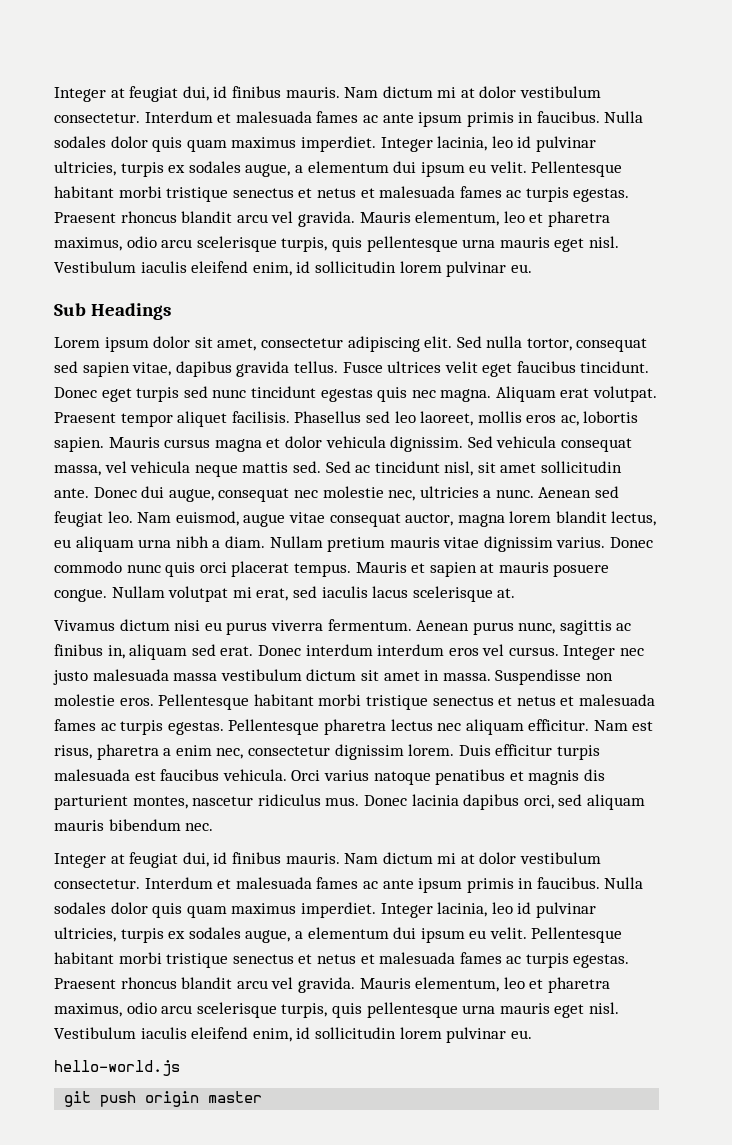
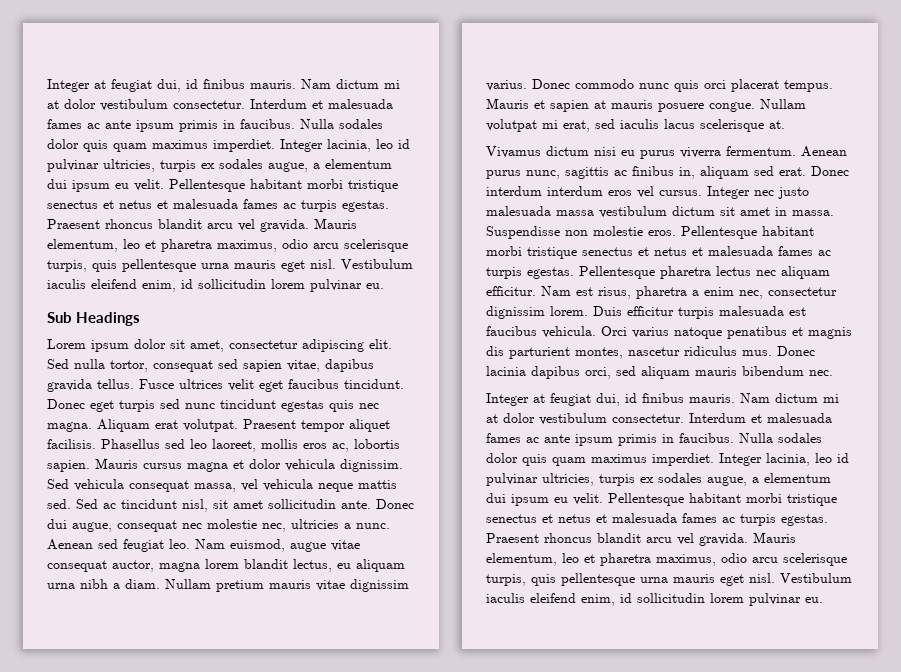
[54,1060,180,1076] [64,1091,263,1107] // hello-world.js // git push origin master -> (823, 600) none

